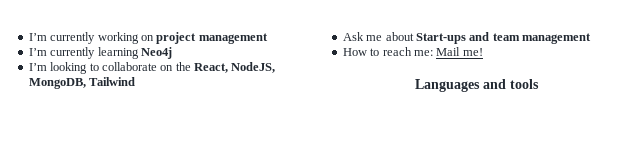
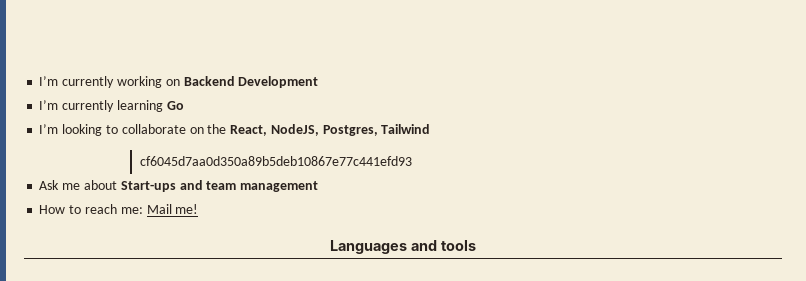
[156,32,268,44] project management -> [183,76,319,88] Backend Development
[140,47,172,59] Neo4j -> [166,101,184,110] Go
[28,78,86,89] MongoDB, -> [322,125,378,136] Postgres,
(136, 81) none -> [140,156,413,166] // cf6045d7aa0d350a89b5deb10867e77c441efd93

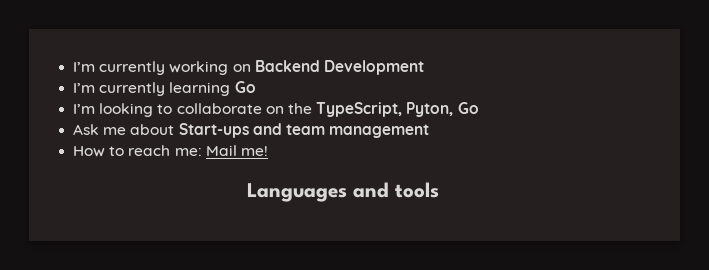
[230,124,431,136] [140,156,413,166] React, NodeJS, Postgres, Tailwind // cf6045d7aa0d350a89b5deb10867e77c441efd93 -> [316,102,479,117] TypeScript, Pyton, Go

